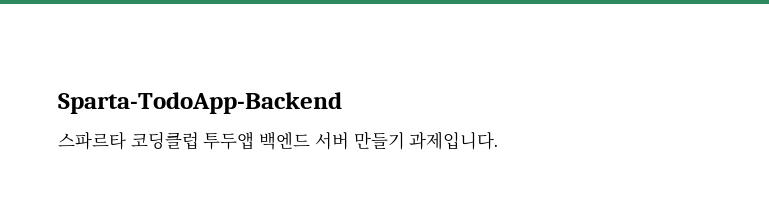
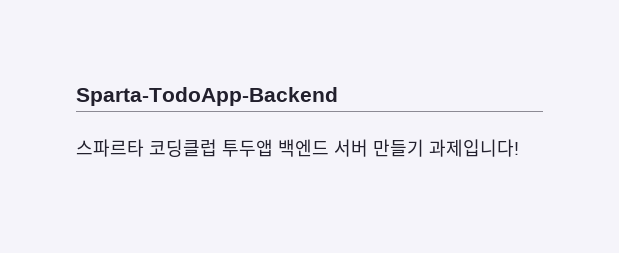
[409,131,499,150] 과제입니다. -> [429,139,519,157] 과제입니다!

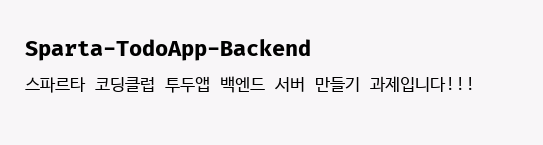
[429,139,519,157] 과제입니다! -> [370,76,475,92] 과제입니다!!!

